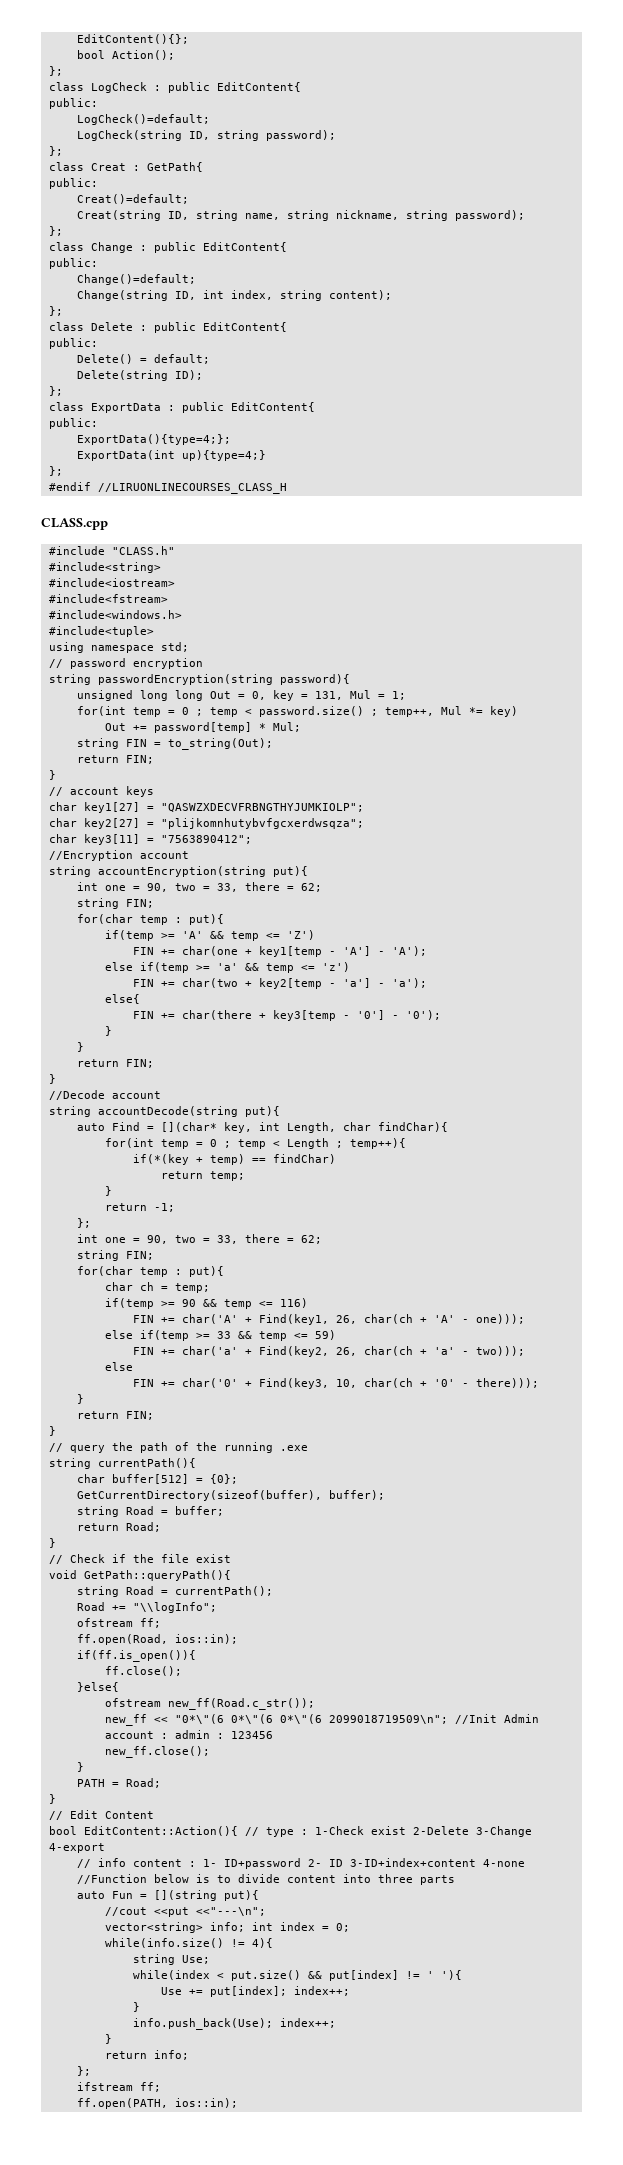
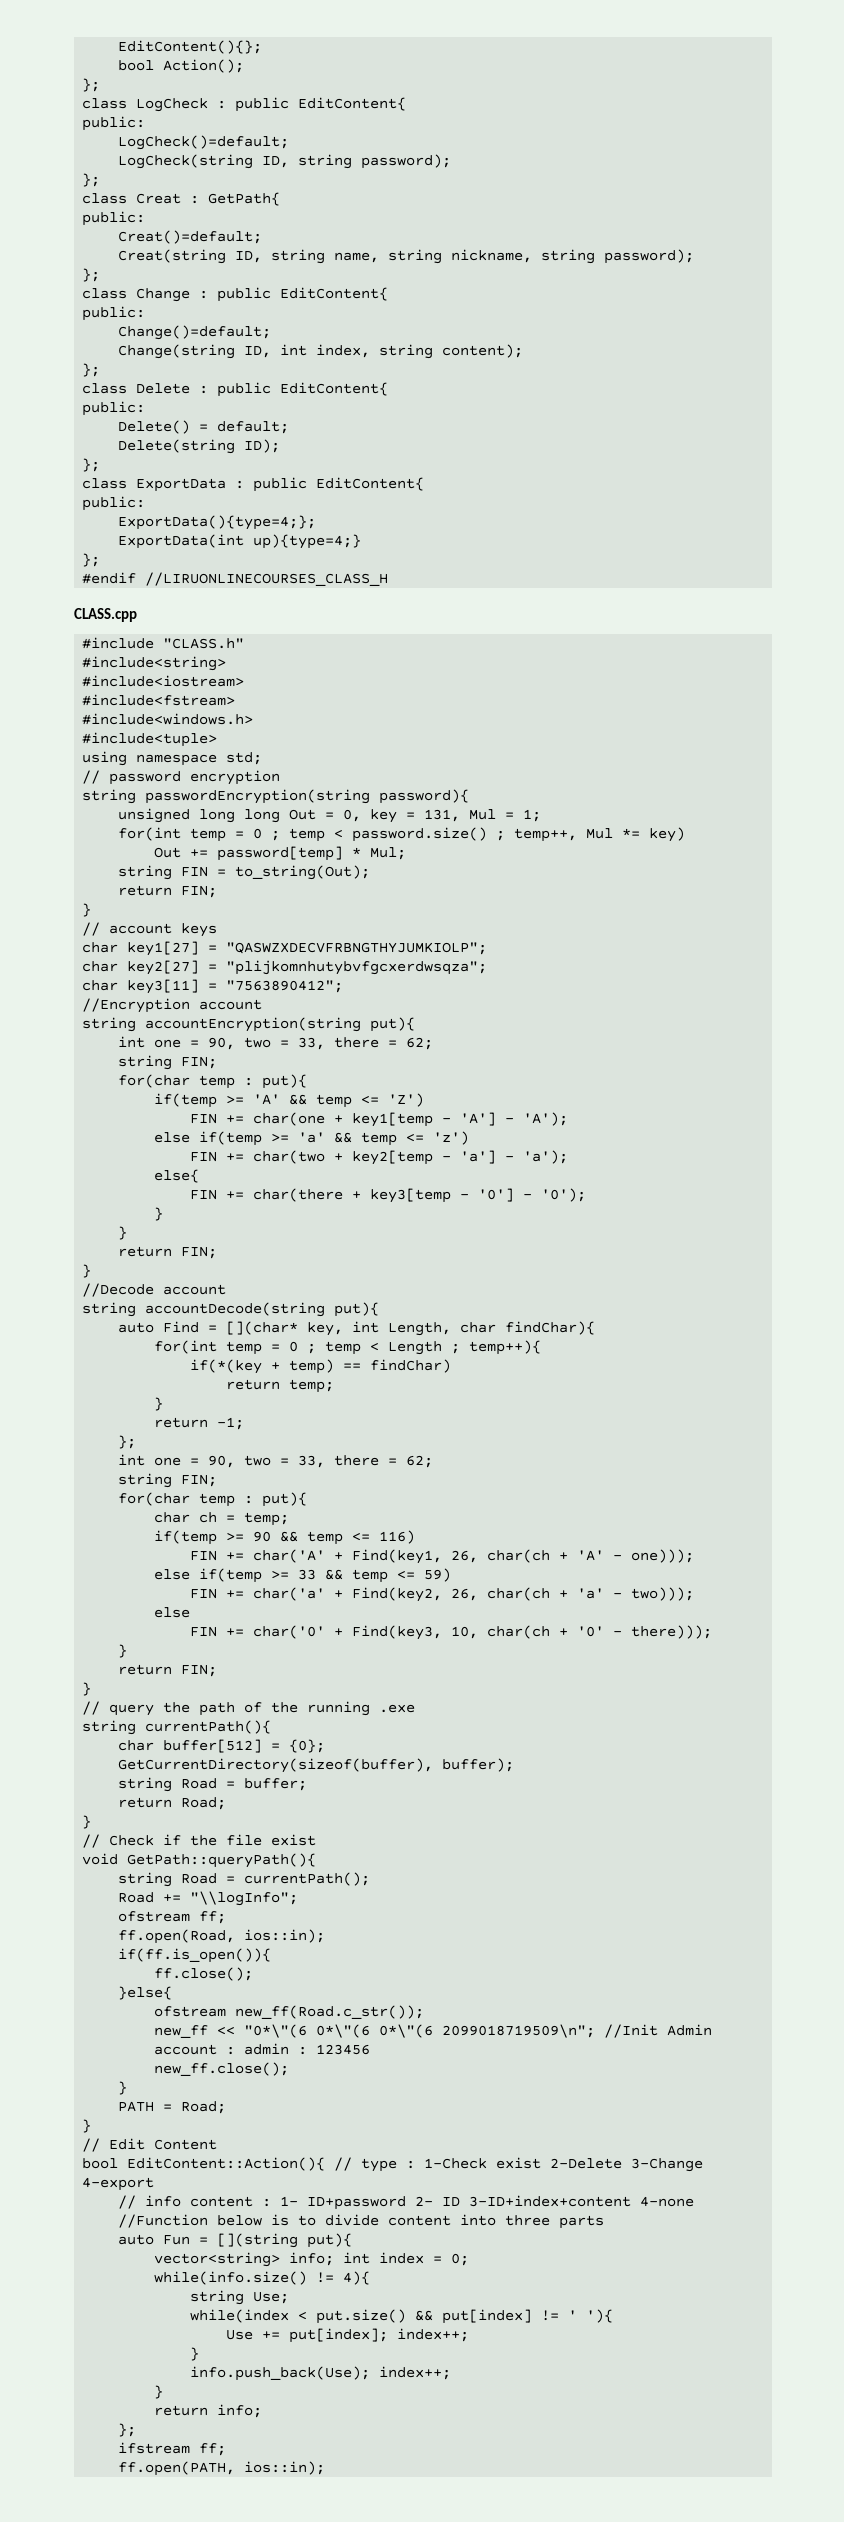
[104,1907,266,1917] // //cout <<put <<"---\n"; -> (353, 2240) none

